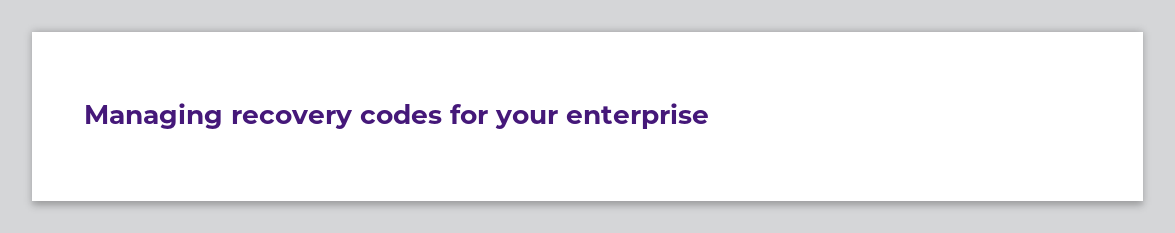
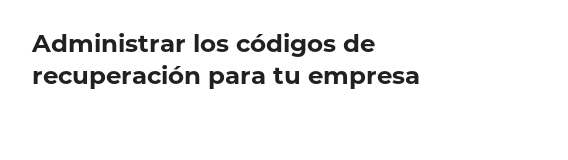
[84,103,709,129] Managing recovery codes for your enterprise -> [31,33,375,57] [32,65,420,89] Administrar los códigos de recuperación para tu empresa

